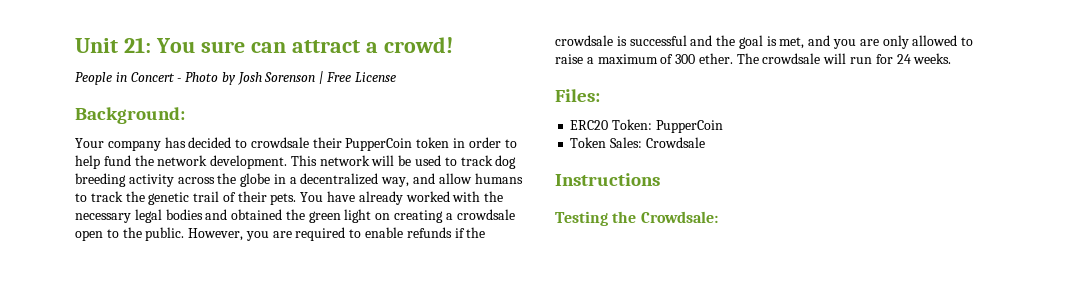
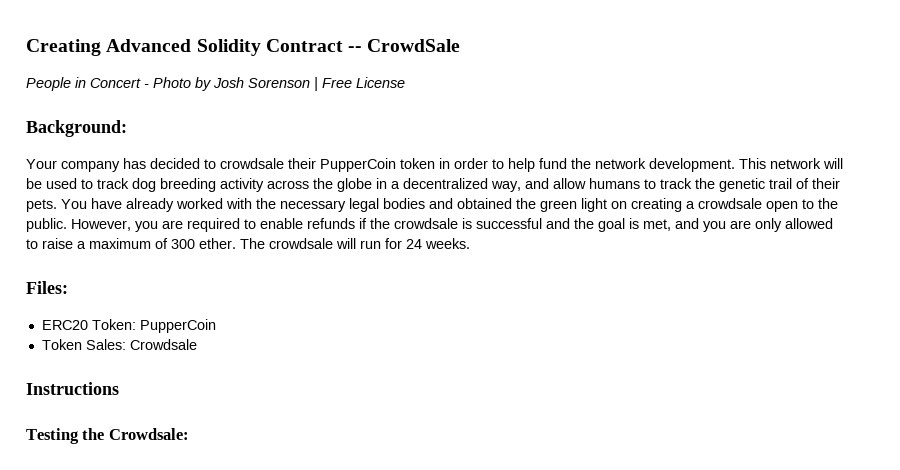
[75,37,453,53] Unit 21: You sure can attract a crowd! -> [26,39,461,56] Creating Advanced Solidity Contract -- CrowdSale

